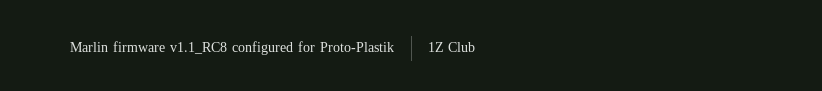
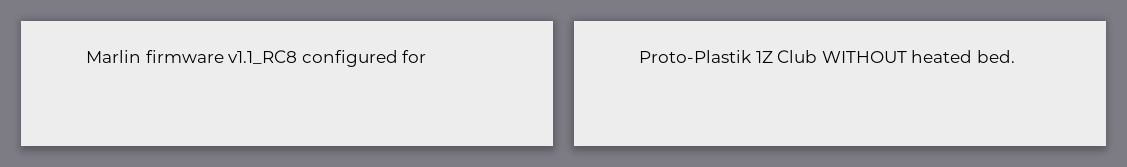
(475, 47) none -> [821,50,1015,63] WITHOUT heated bed.

